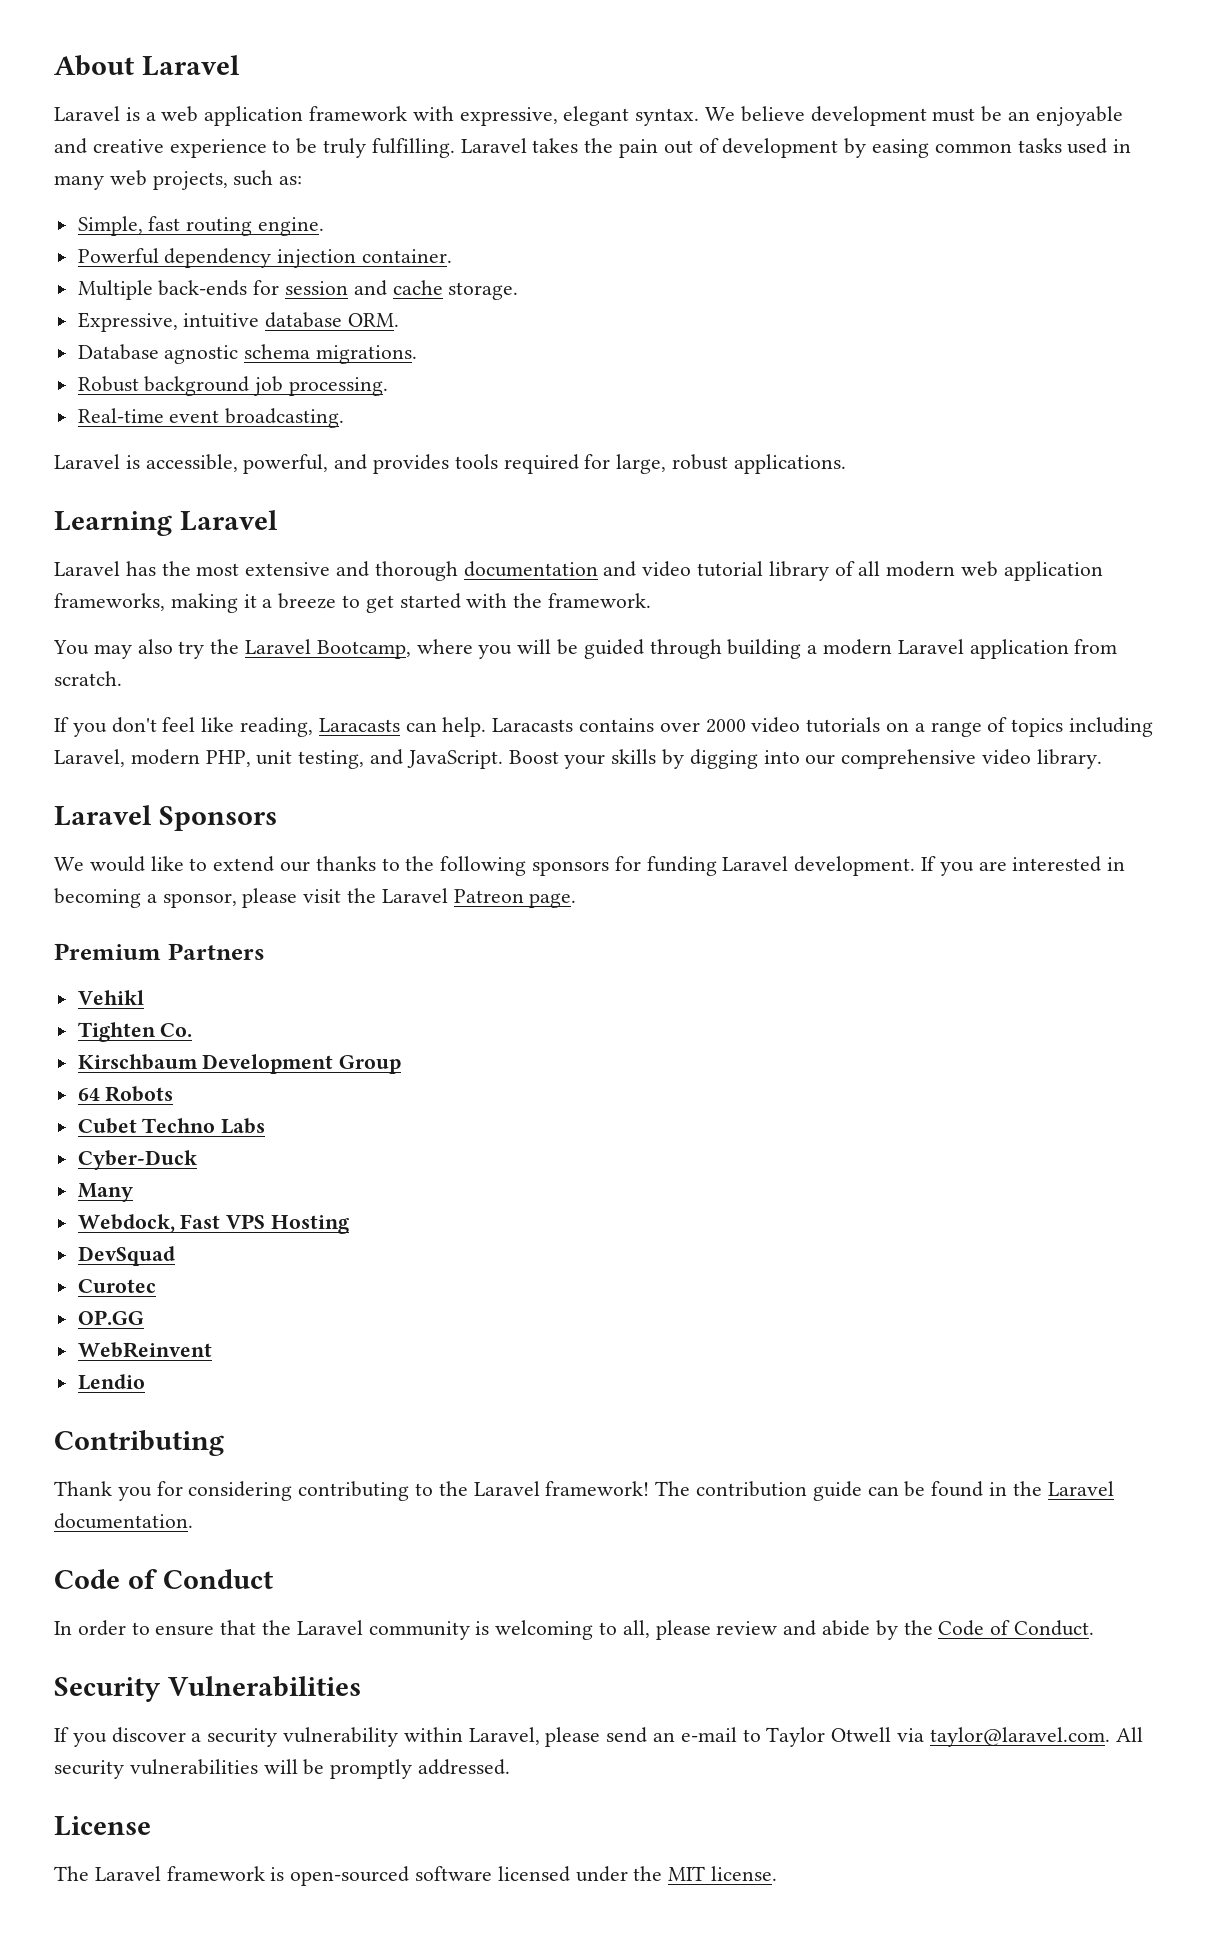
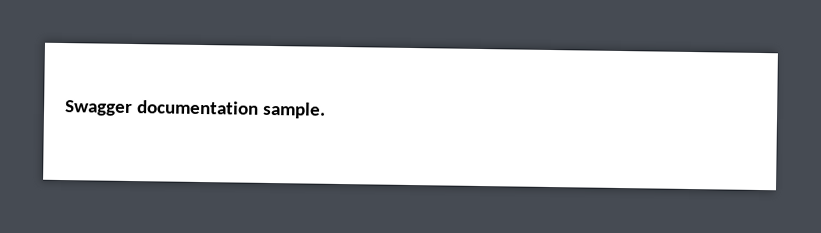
[54,55,240,76] [54,106,1123,126] [54,138,1132,158] [54,170,303,190] [77,216,325,236] [77,248,453,268] [77,280,519,300] [77,312,400,332] [77,344,418,364] [77,376,389,396] [77,408,345,428] [54,454,846,474] [54,510,278,536] [54,561,1103,581] [54,593,652,613] [53,639,1118,659] [54,671,122,686] [54,717,1154,737] [54,749,1102,769] [54,805,277,831] [54,856,1126,876] [54,888,577,908] [54,943,265,960] [77,990,144,1005] [77,1022,193,1042] [77,1054,402,1074] [77,1086,174,1102] [77,1118,266,1134] [77,1150,197,1170] [77,1183,133,1202] [77,1214,350,1234] [77,1246,175,1266] [77,1279,156,1293] [77,1310,144,1325] [77,1342,212,1358] [77,1374,145,1390] [54,1430,224,1456] [54,1481,1114,1501] [54,1513,193,1529] [54,1569,273,1589] [54,1620,1095,1640] [54,1676,361,1702] [54,1727,1143,1747] [54,1759,511,1779] [54,1816,151,1836] [54,1866,778,1886] About Laravel // Laravel is a web application framework with expressive, elegant syntax. We believe development must be an enjoyable and creative experience to be truly fulfilling. Laravel takes the pain out of development by easing common tasks used in many web projects, such as: // Simple, fast routing engine. // Powerful dependency injection container. // Multiple back-ends for session and cache storage. // Expressive, intuitive database ORM. // Database agnostic schema migrations. // Robust background job processing. // Real-time event broadcasting. // Laravel is accessible, powerful, and provides tools required for large, robust applications. // Learning Laravel // Laravel has the most extensive and thorough documentation and video tutorial library of all modern web application frameworks, making it a breeze to get started with the framework. // You may also try the Laravel Bootcamp, where you will be guided through building a modern Laravel application from scratch. // If you don't feel like reading, Laracasts can help. Laracasts contains over 2000 video tutorials on a range of topics including Laravel, modern PHP, unit testing, and JavaScript. Boost your skills by digging into our comprehensive video library. // Laravel Sponsors // We would like to extend our thanks to the following sponsors for funding Laravel development. If you are interested in becoming a sponsor, please visit the Laravel Patreon page. // Premium Partners // Vehikl // Tighten Co. // Kirschbaum Development Group // 64 Robots // Cubet Techno Labs // Cyber-Duck // Many // Webdock, Fast VPS Hosting // DevSquad // Curotec // OP.GG // WebReinvent // Lendio // Contributing // Thank you for considering contributing to the Laravel framework! The contribution guide can be found in the Laravel documentation. // Code of Conduct // In order to ensure that the Laravel community is welcoming to all, please review and abide by the Code of Conduct. // Security Vulnerabilities // If you discover a security vulnerability within Laravel, please send an e-mail to Taylor Otwell via taylor@laravel.com. All security vulnerabilities will be promptly addressed. // License // The Laravel framework is open-sourced software licensed under the MIT license. -> [64,100,326,119] Swagger documentation sample.

